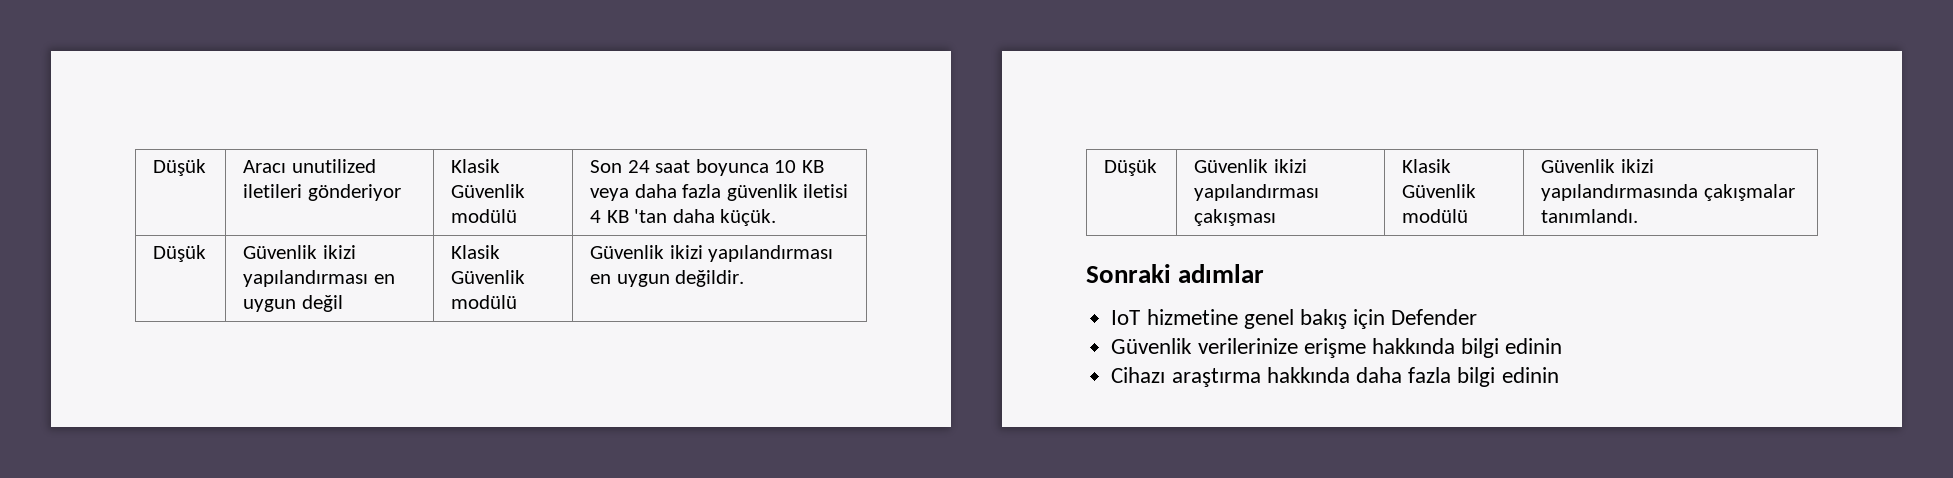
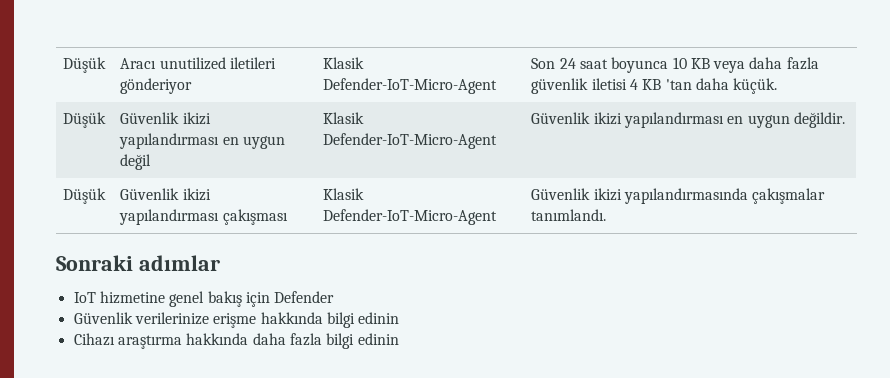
[451,184,526,198] [451,209,518,223] Güvenlik modülü -> [323,78,498,94] Defender-IoT-Micro-Agent
[451,270,526,284] [451,295,518,309] Güvenlik modülü -> [323,133,498,149] Defender-IoT-Micro-Agent
[1402,184,1477,198] [1402,209,1469,223] Güvenlik modülü -> [323,209,498,225] Defender-IoT-Micro-Agent

